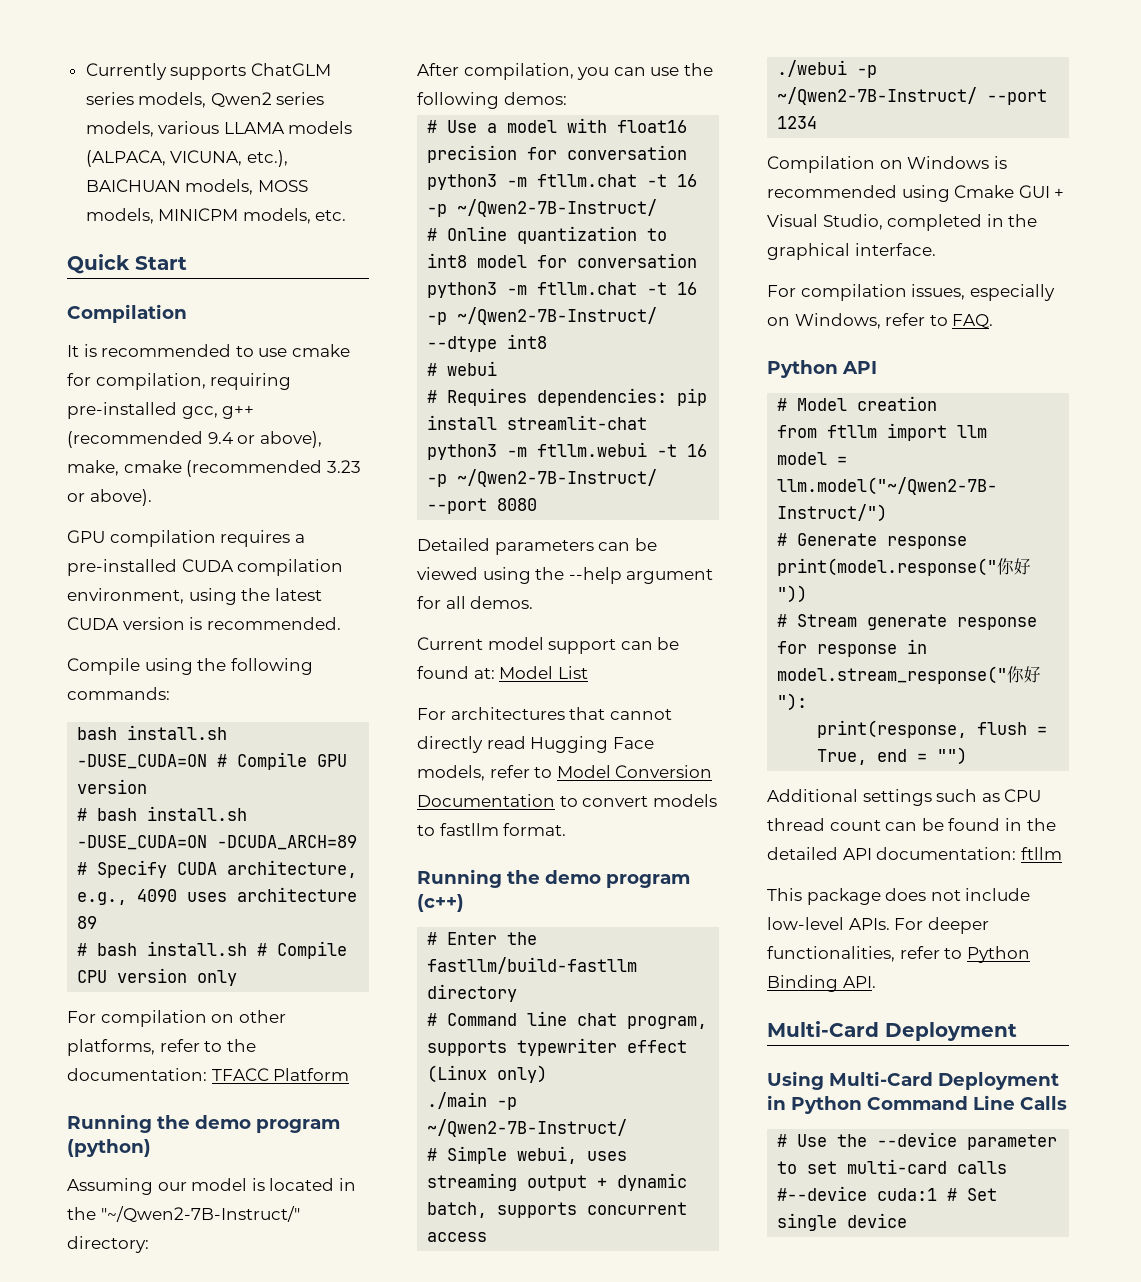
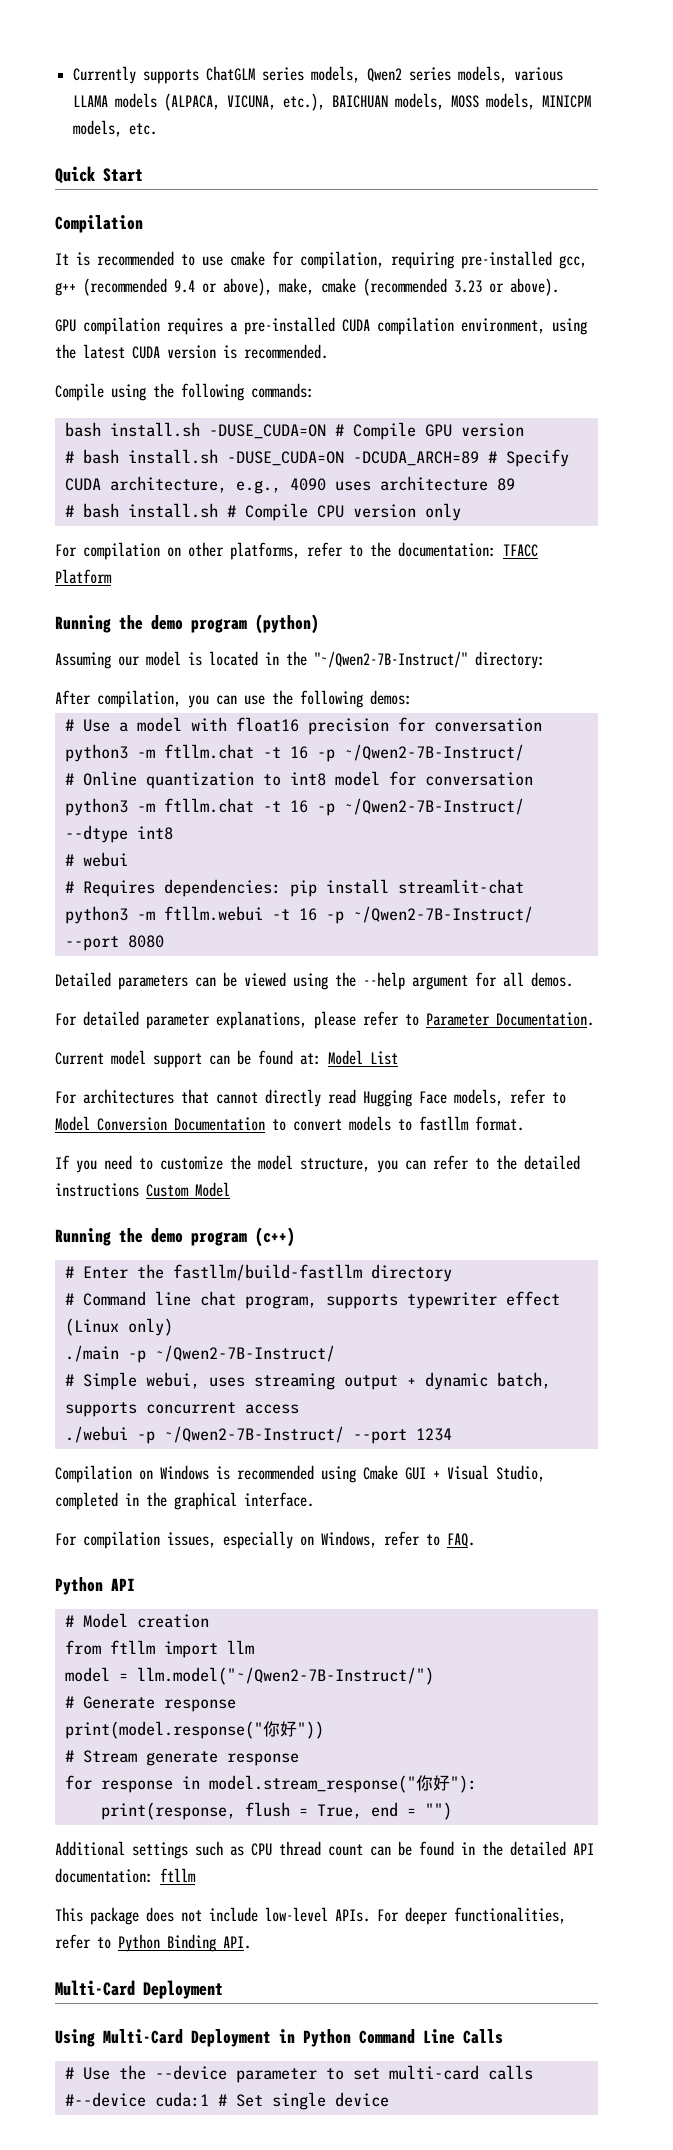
(534, 602) none -> [55,1011,594,1029] // For detailed parameter explanations, please refer to Parameter Documentation.
(567, 829) none -> [55,1155,580,1173] [55,1182,230,1197] // If you need to customize the model structure, you can refer to the detailed instructions Custom Model

